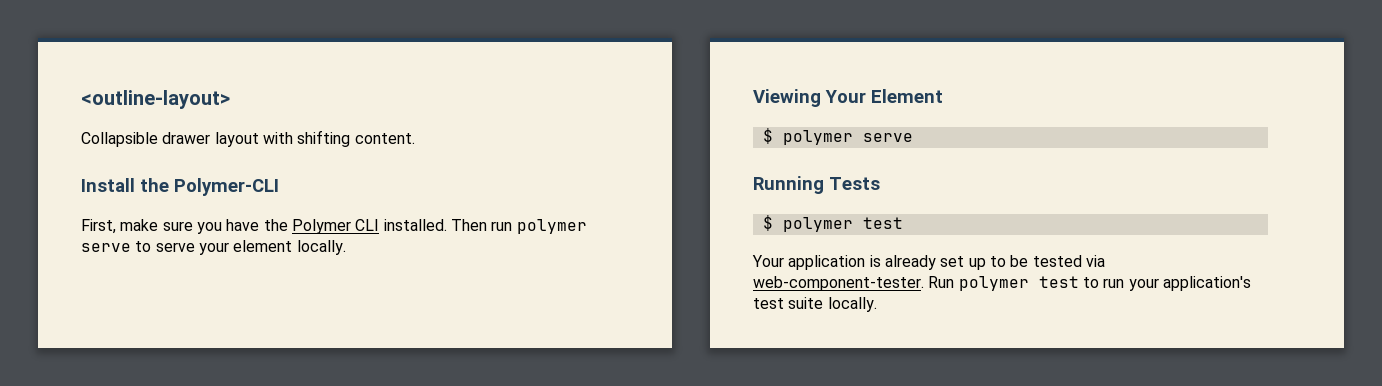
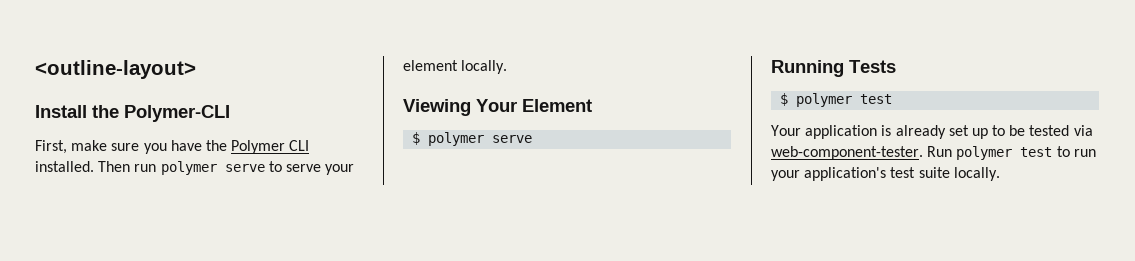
[81,130,415,147] // Collapsible drawer layout with shifting content. -> (196, 69) none

